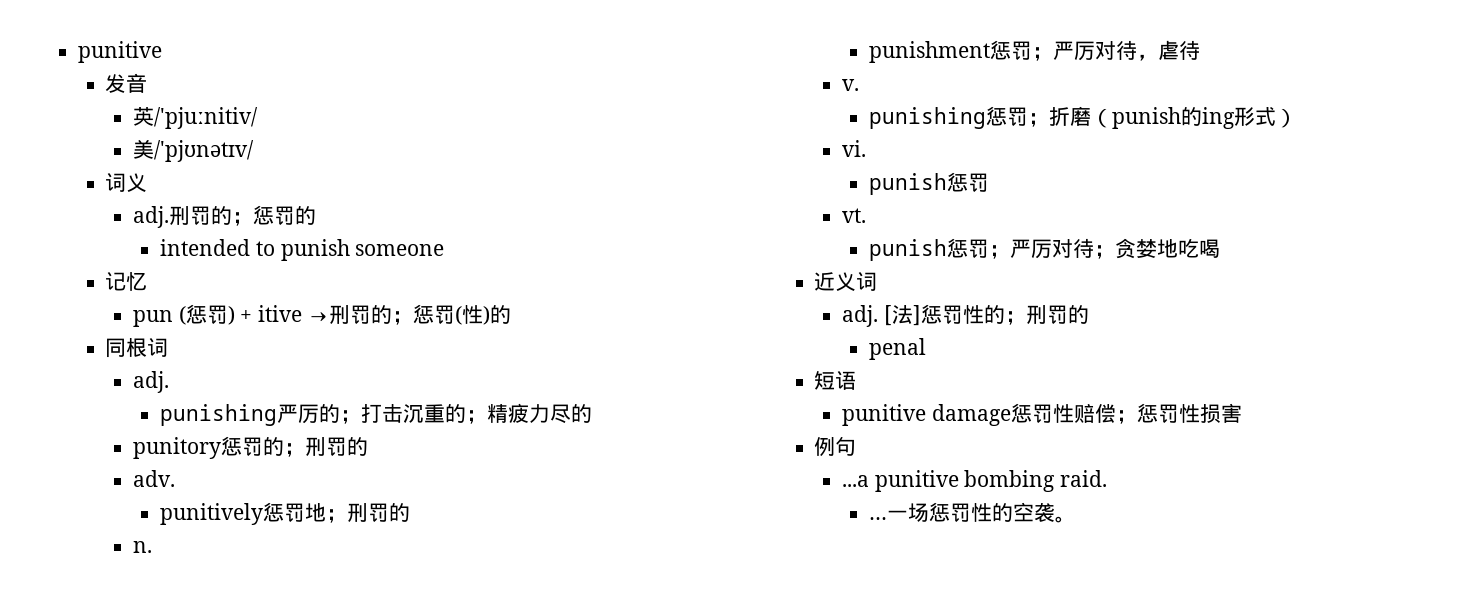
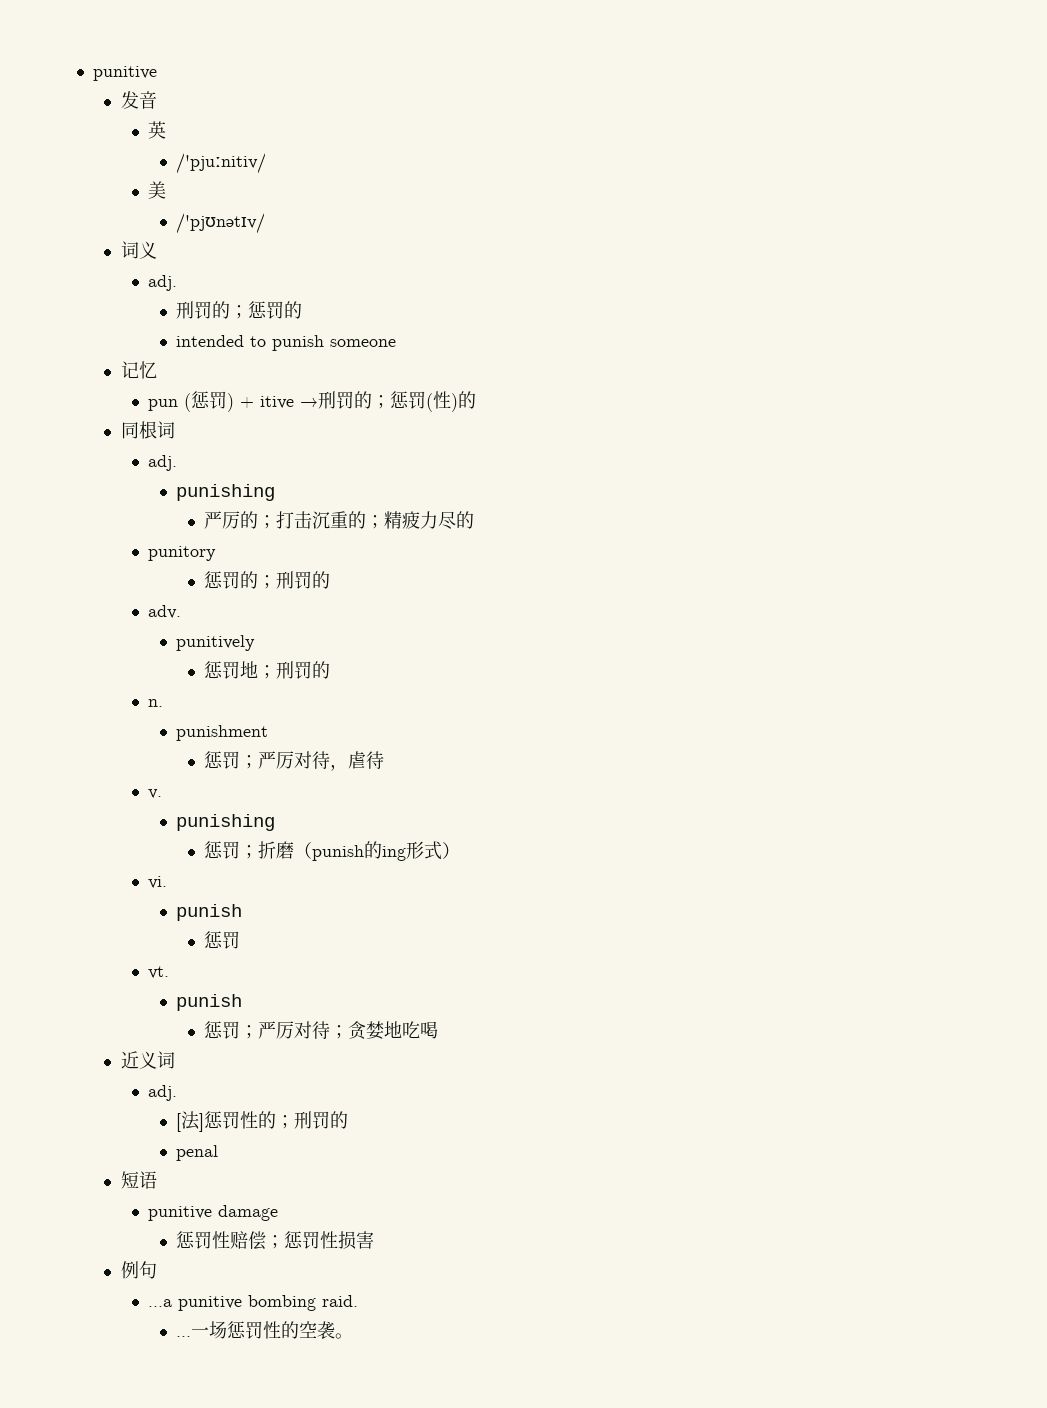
(154, 116) none -> (167, 130) //
(154, 149) none -> (167, 190) //
(169, 217) none -> (178, 283) //
(278, 415) none -> (276, 492) //
(221, 448) none -> (217, 553) //
(264, 514) none -> (256, 643) //
(991, 52) none -> (269, 733) //
(987, 118) none -> (276, 822) //
(948, 184) none -> (243, 912) //
(948, 250) none -> (243, 1002) //
(878, 316) none -> (178, 1093) //
(1011, 415) none -> (279, 1213) //

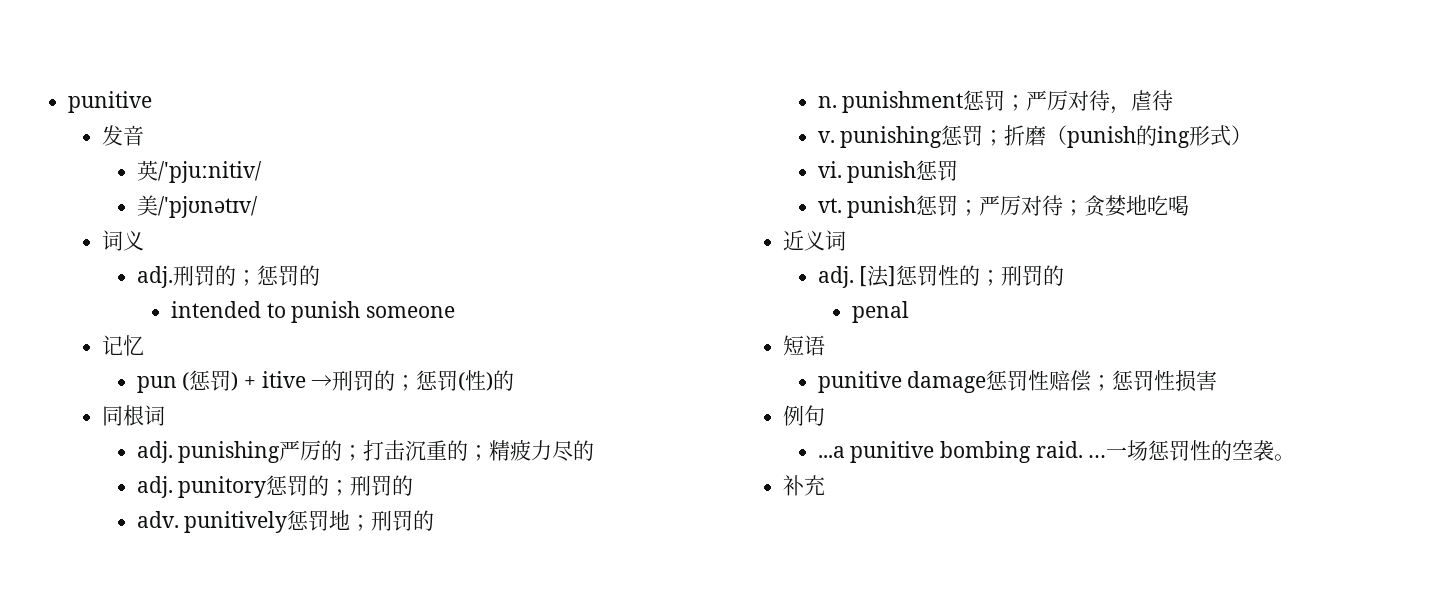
(167, 130) // -> (158, 170) none
(167, 190) // -> (158, 205) none
(178, 283) // -> (173, 277) none
[176,484,276,501] // punishing // -> [178,441,281,463] punishing
(475, 520) none -> [136,476,173,498] adj.
(217, 553) // -> (267, 487) none
(182, 612) // -> (179, 519) none
(256, 643) // -> (288, 522) none
(164, 703) // -> (837, 102) none
(269, 733) // -> (964, 102) none
[176,814,276,831] // punishing // -> [840,126,943,148] punishing
[176,904,243,921] // punish // -> [847,161,917,183] punish
[176,994,243,1011] // punish // -> [847,196,917,218] punish
(178, 1093) // -> (854, 277) none
(279, 1213) // -> (987, 382) none
(359, 1301) // -> (1083, 449) none
(354, 1336) none -> [783,475,826,496] // 补充

